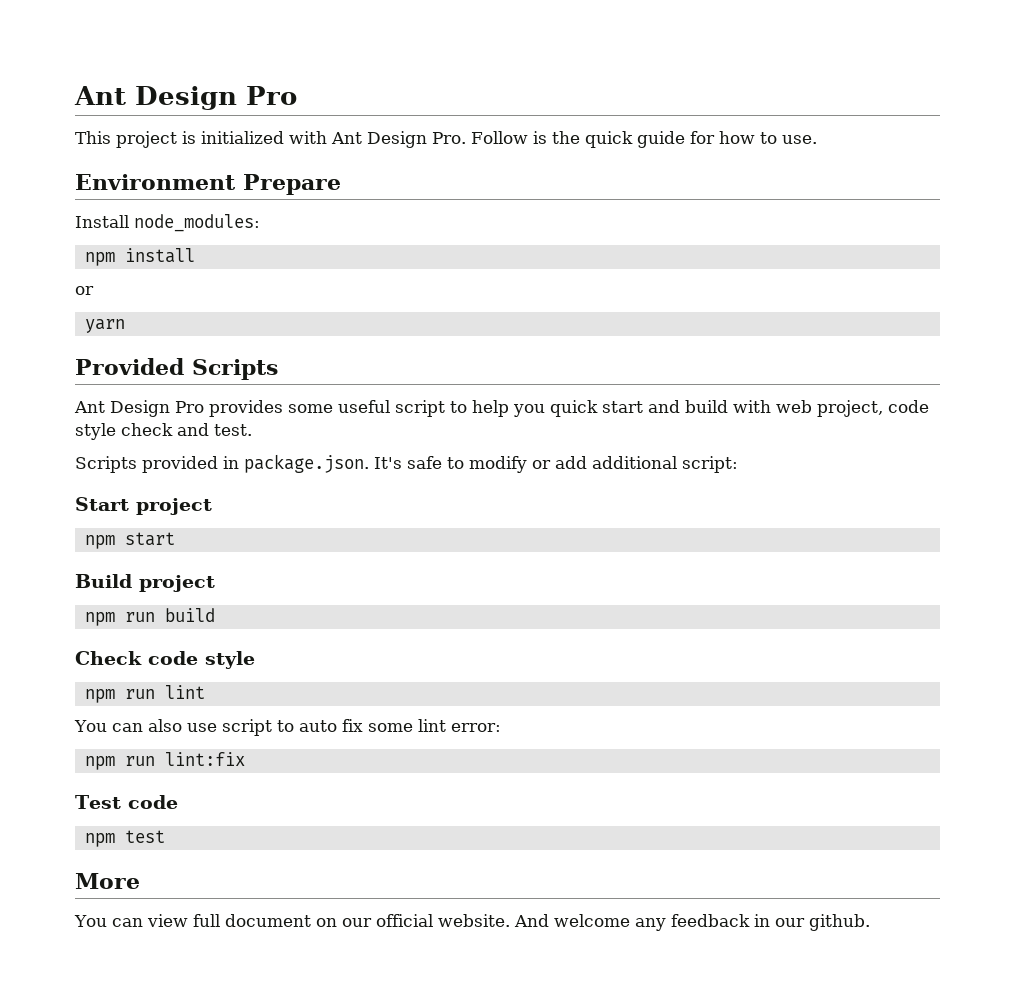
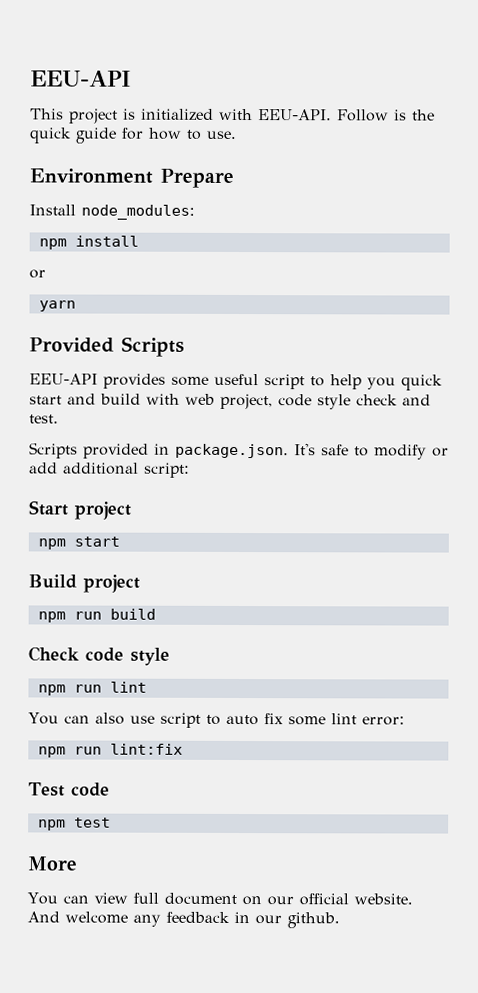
[74,86,297,110] Ant Design Pro -> [30,70,131,87] EEU-API
[331,131,466,148] Ant Design Pro. -> [258,109,332,121] EEU-API.
[74,400,204,417] Ant Design Pro -> [29,373,98,385] EEU-API

